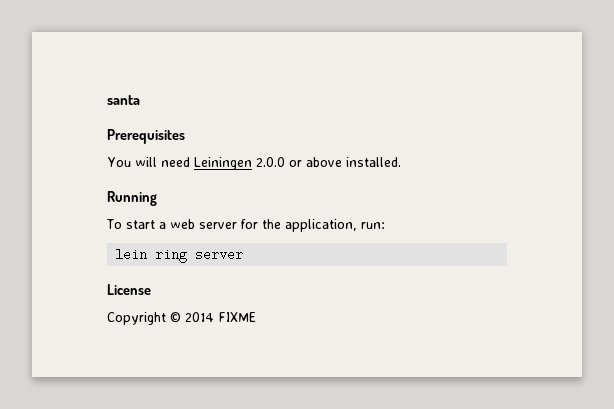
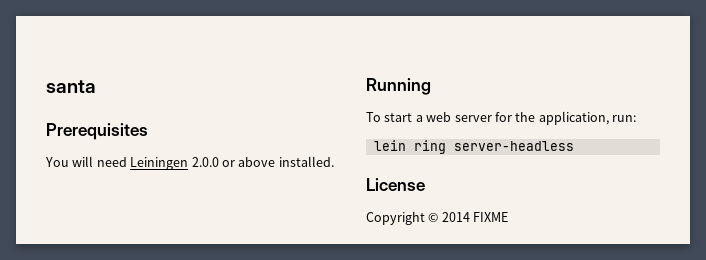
[195,248,244,261] server -> [453,141,574,151] server-headless

